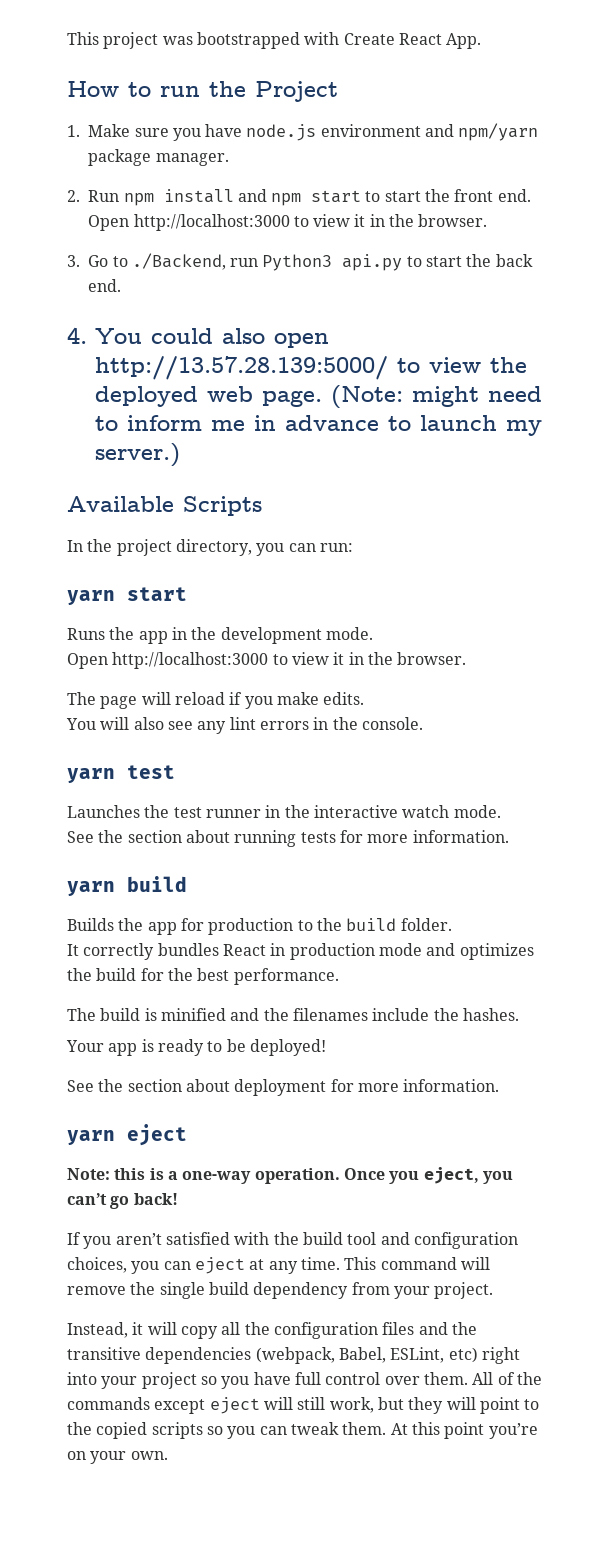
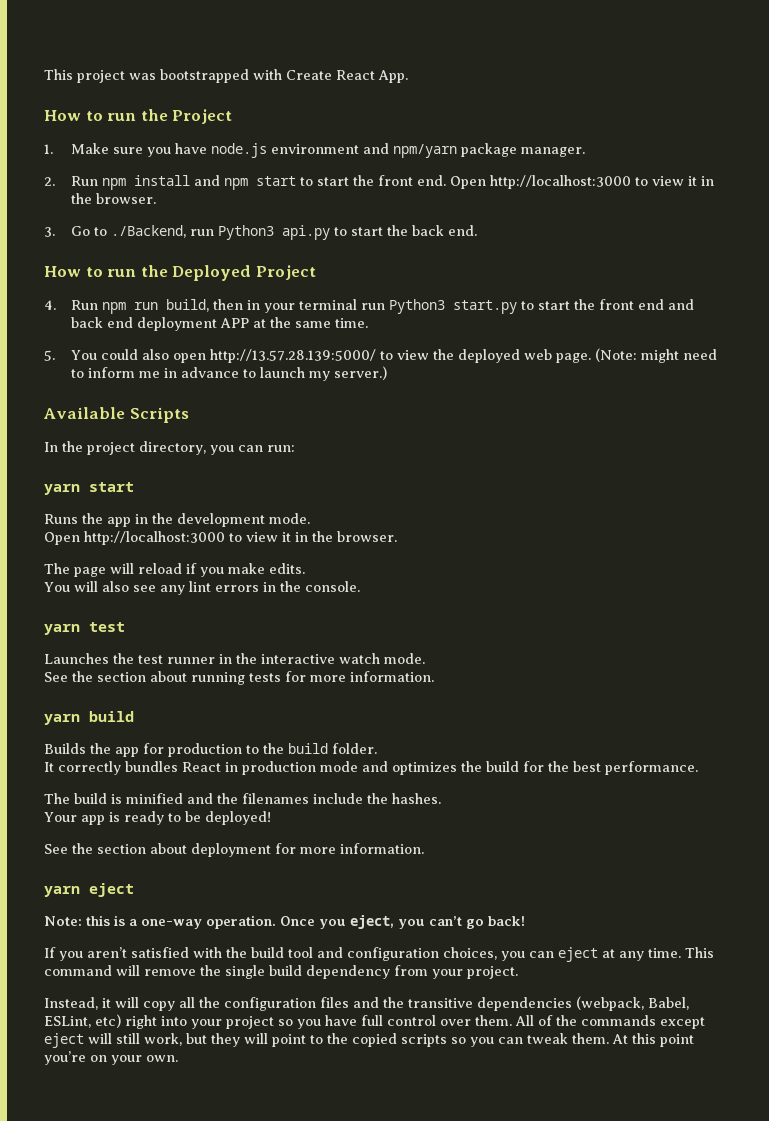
[67,327,87,344] 4. -> [44,265,316,281] [44,299,695,314] [71,317,369,331] [44,350,55,361] How to run the Deployed Project // 4. Run npm run build, then in your terminal run Python3 start.py to start the front end and back end deployment APP at the same time. // 5.

